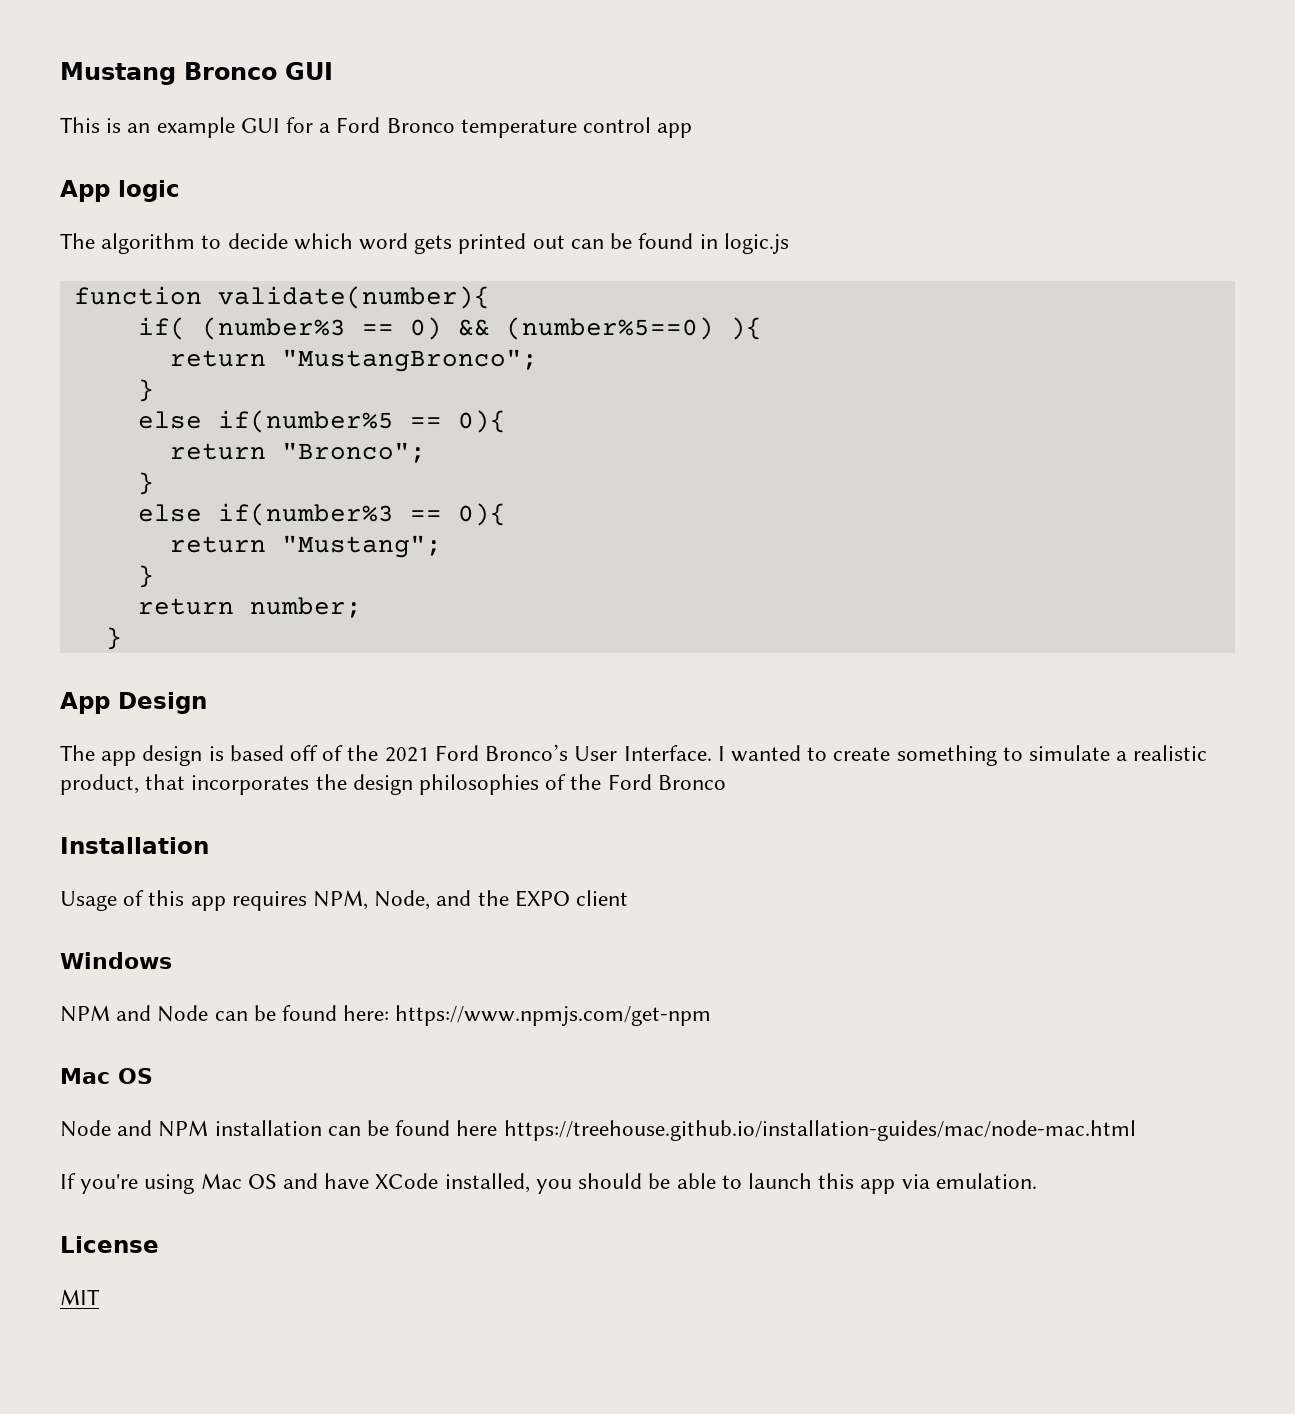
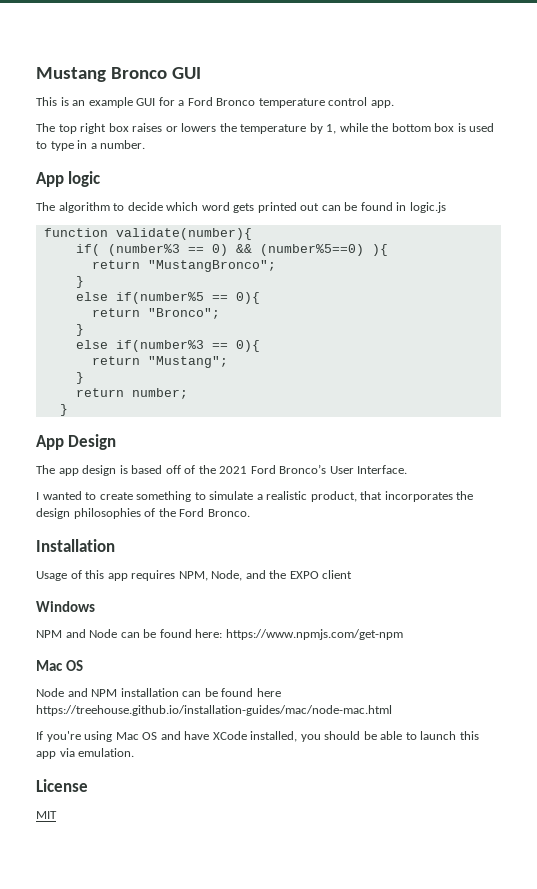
[657,123,693,138] app -> [370,100,394,108] [36,123,495,134] [36,140,146,151] app. // The top right box raises or lowers the temperature by 1, while the bottom box is used to type in a number.
(712, 753) none -> (408, 469) //
[657,775,726,790] Bronco -> [207,509,250,517] Bronco.

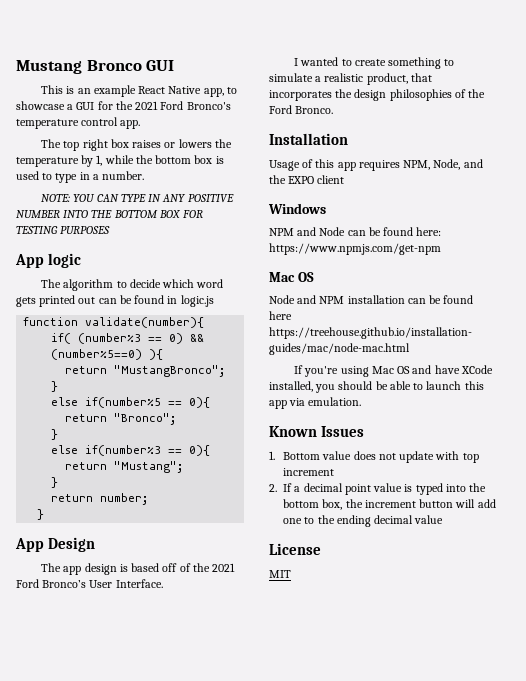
[136,97,256,106] GUI for a Ford Bronco -> [138,86,237,97] [16,101,231,110] React Native app, to showcase a GUI for the 2021 Ford Bronco's
(146, 144) none -> [41,194,234,203] [16,210,204,218] [16,226,111,234] // NOTE: YOU CAN TYPE IN ANY POSITIVE NUMBER INTO THE BOTTOM BOX FOR TESTING PURPOSES
(135, 752) none -> [269,426,365,437] [269,451,479,463] [283,468,335,476] [269,483,487,495] [283,499,496,510] [283,515,444,527] // Known Issues // 1. Bottom value does not update with top increment // 2. If a decimal point value is typed into the bottom box, the increment button will add one to the ending decimal value

